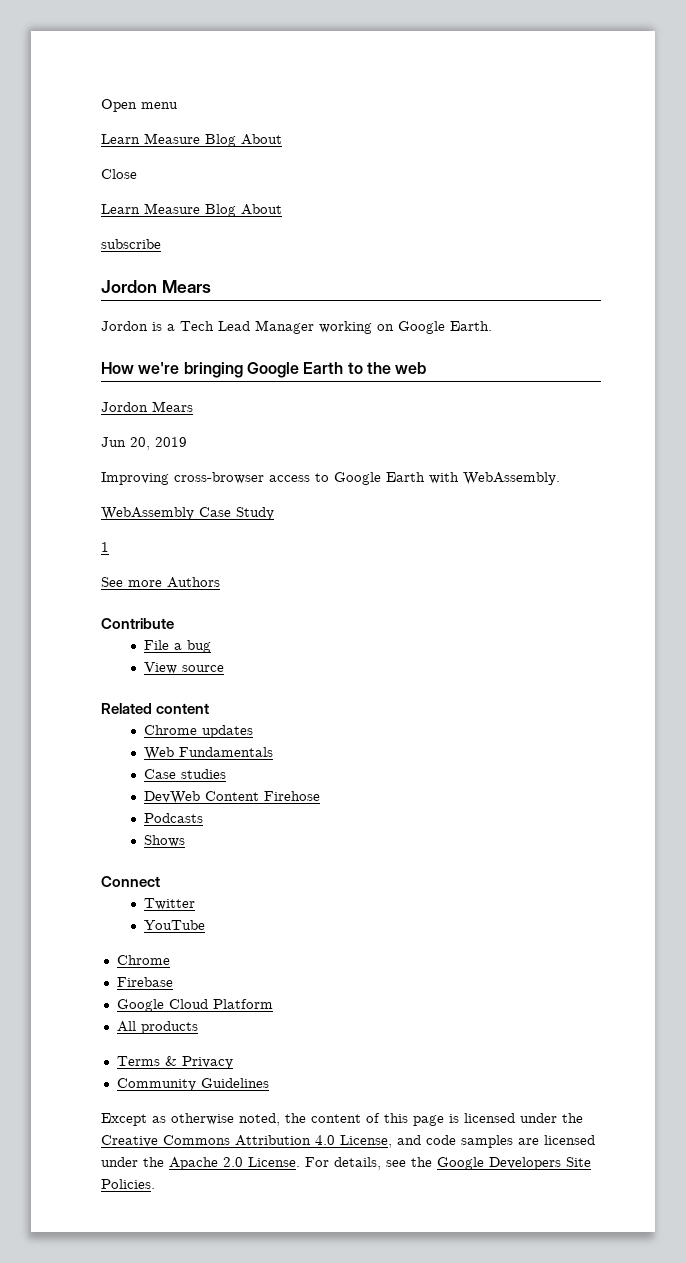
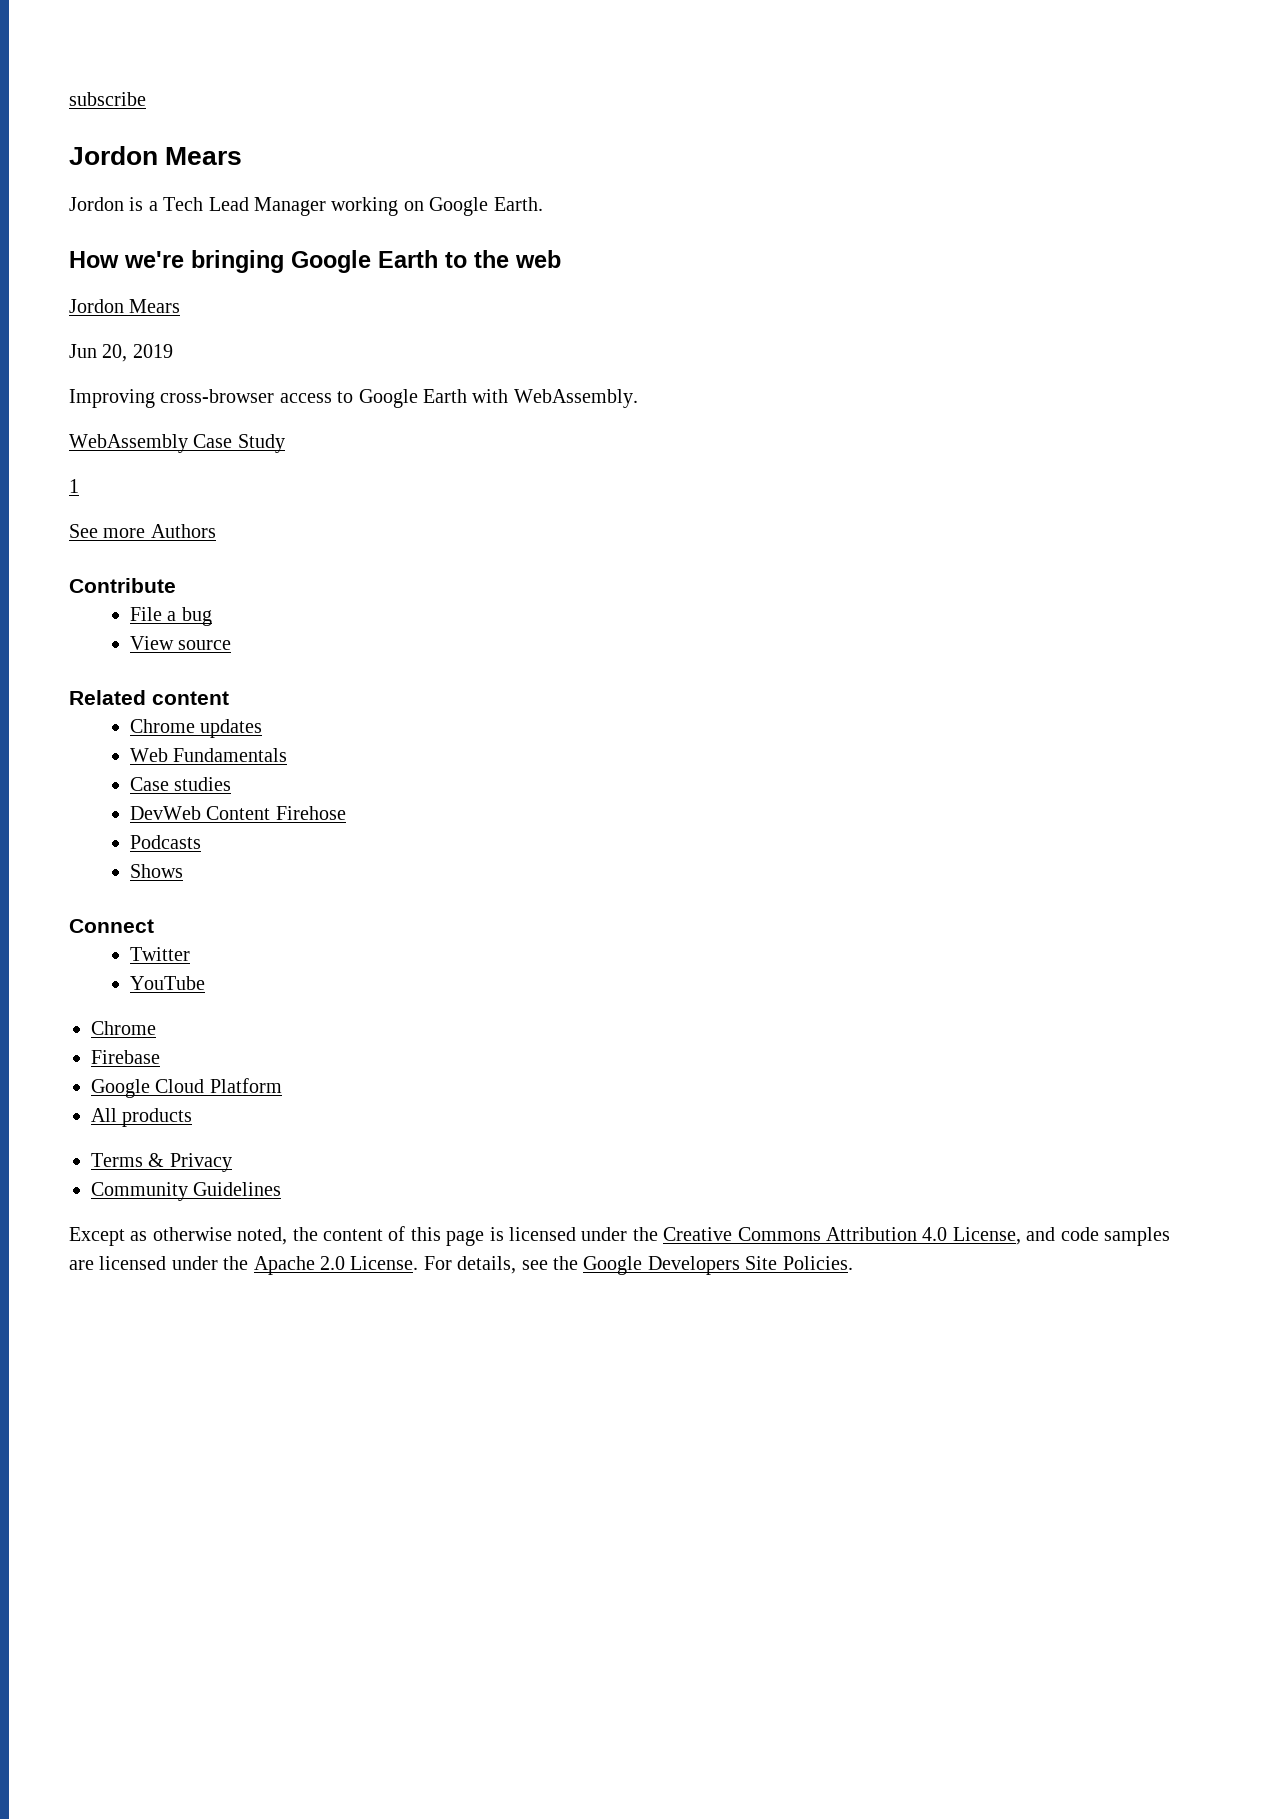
[101,99,178,112] [101,133,282,147] [101,169,137,179] [101,203,282,217] Open menu // Learn Measure Blog About // Close // Learn Measure Blog About // -> (69, 99) none

